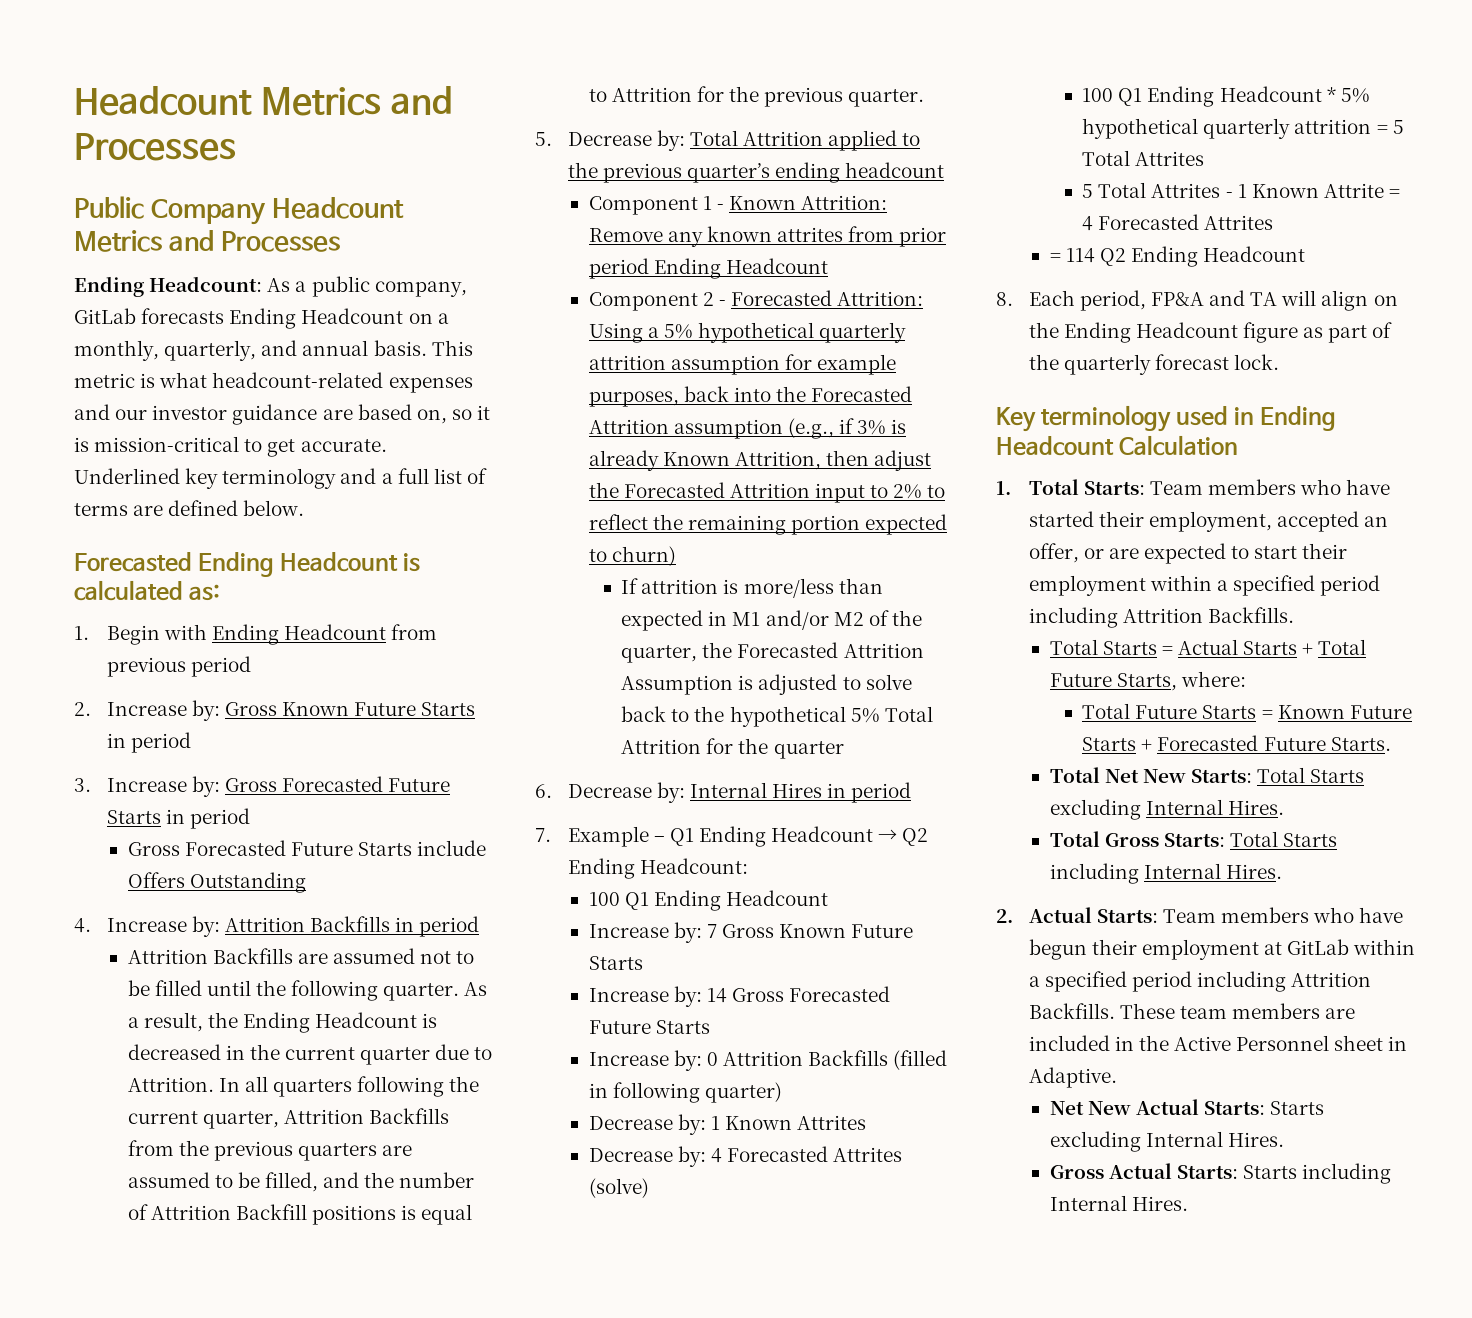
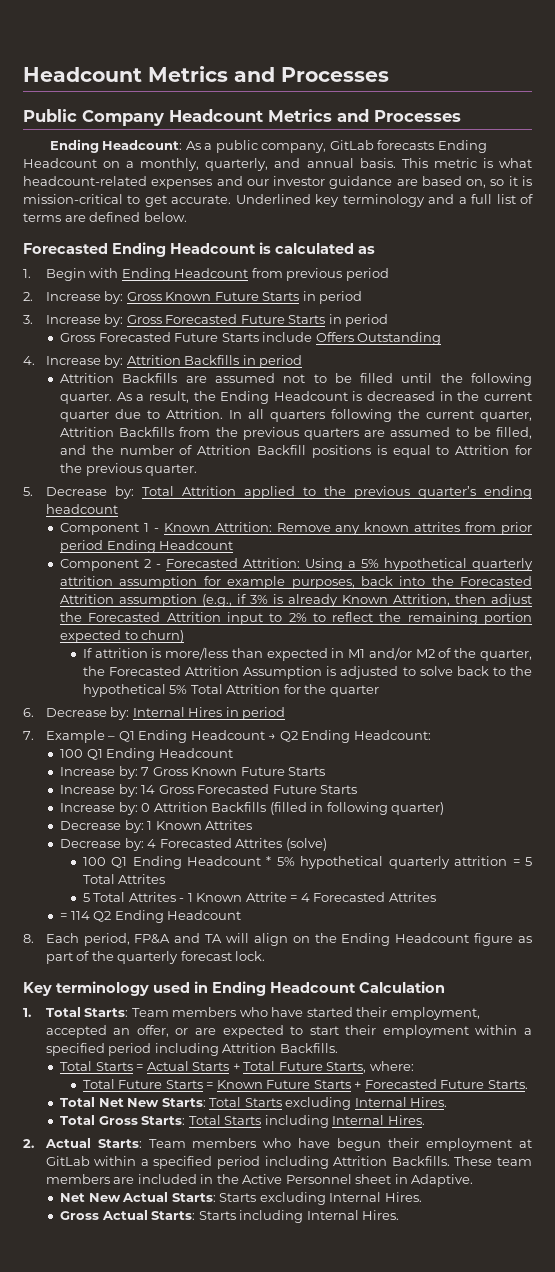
[189,584,221,601] as: -> [358,246,375,254] as

